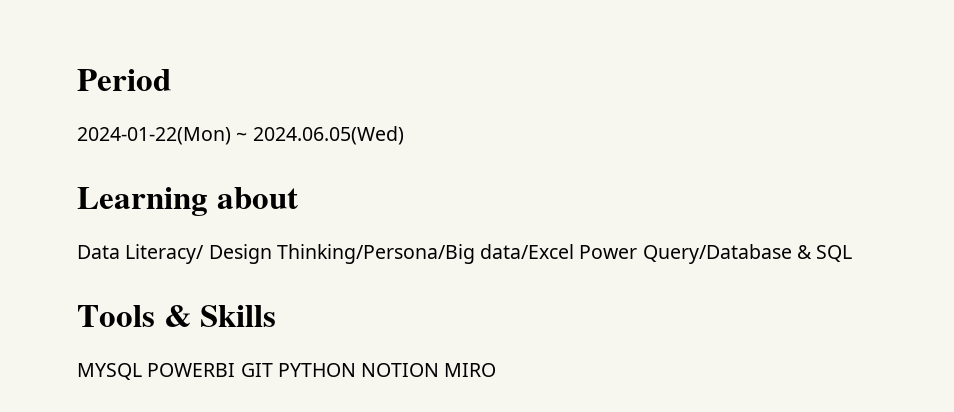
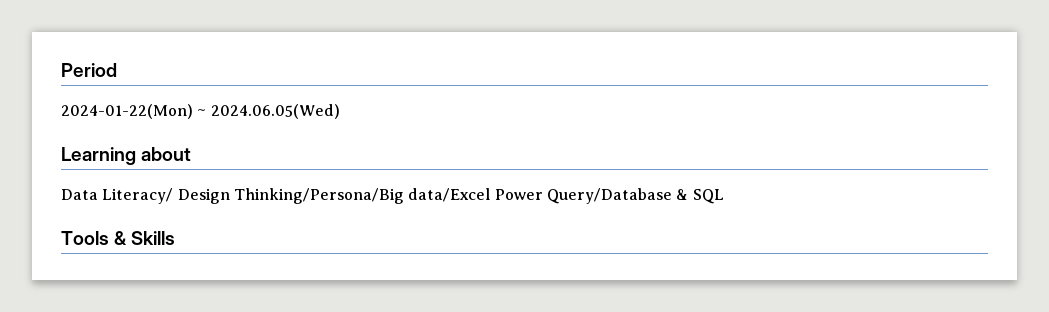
[77,363,497,380] // MYSQL POWERBI GIT PYTHON NOTION MIRO -> (176, 238) none

